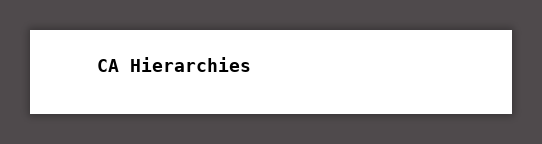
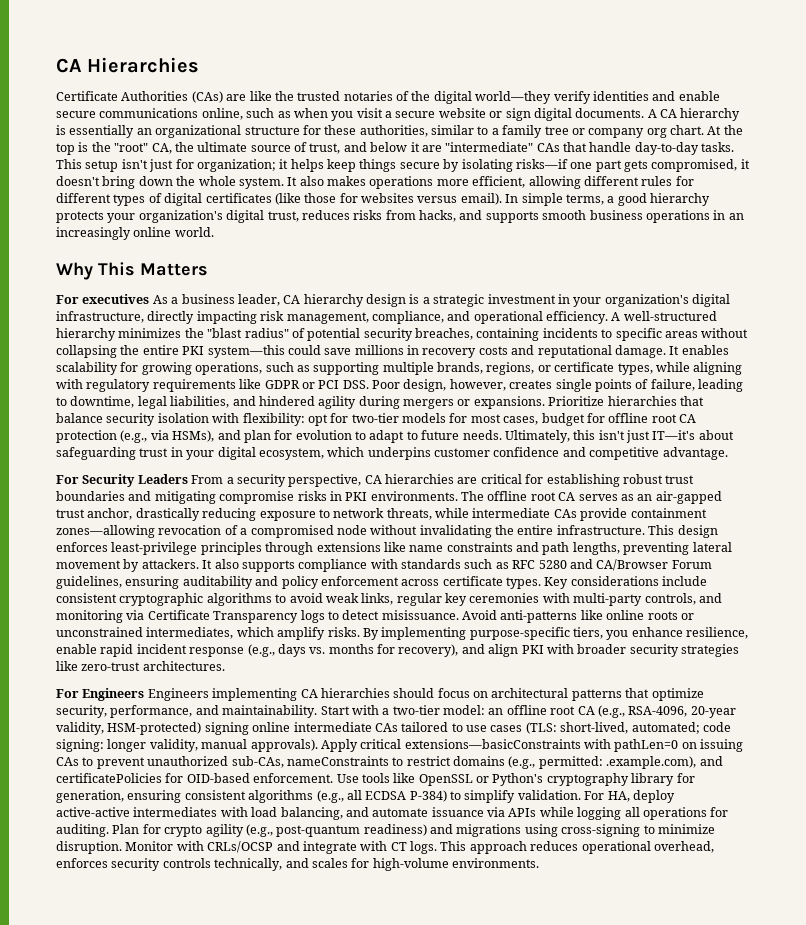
(251, 64) none -> [56,91,720,104] [56,108,741,121] [56,125,743,138] [56,142,735,155] [56,159,750,172] [56,176,694,189] [56,193,710,206] [56,210,744,223] [56,227,214,240] [56,262,208,280] [56,294,730,307] [56,311,717,324] [56,328,749,341] [56,345,729,358] [56,362,743,375] [56,379,743,392] [56,396,704,409] [56,413,696,426] [56,430,734,443] [56,447,728,460] [56,474,695,487] [56,491,722,504] [56,508,707,521] [56,525,718,538] [56,542,732,555] [56,559,712,572] [56,576,708,589] [56,593,722,606] [56,610,694,623] [56,627,749,640] [56,644,739,657] [56,661,225,671] [56,688,704,701] [56,705,736,718] [56,722,731,735] [56,739,744,752] [56,756,723,769] [56,773,695,786] [56,790,675,803] [56,807,729,820] [56,824,715,837] [56,841,714,854] [56,858,539,871] // Certificate Authorities (CAs) are like the trusted notaries of the digital world—they verify identities and enable secure communications online, such as when you visit a secure website or sign digital documents. A CA hierarchy is essentially an organizational structure for these authorities, similar to a family tree or company org chart. At the top is the "root" CA, the ultimate source of trust, and below it are "intermediate" CAs that handle day-to-day tasks. This setup isn't just for organization; it helps keep things secure by isolating risks—if one part gets compromised, it doesn't bring down the whole system. It also makes operations more efficient, allowing different rules for different types of digital certificates (like those for websites versus email). In simple terms, a good hierarchy protects your organization's digital trust, reduces risks from hacks, and supports smooth business operations in an increasingly online world. // Why This Matters // For executives As a business leader, CA hierarchy design is a strategic investment in your organization's digital infrastructure, directly impacting risk management, compliance, and operational efficiency. A well-structured hierarchy minimizes the "blast radius" of potential security breaches, containing incidents to specific areas without collapsing the entire PKI system—this could save millions in recovery costs and reputational damage. It enables scalability for growing operations, such as supporting multiple brands, regions, or certificate types, while aligning with regulatory requirements like GDPR or PCI DSS. Poor design, however, creates single points of failure, leading to downtime, legal liabilities, and hindered agility during mergers or expansions. Prioritize hierarchies that balance security isolation with flexibility: opt for two-tier models for most cases, budget for offline root CA protection (e.g., via HSMs), and plan for evolution to adapt to future needs. Ultimately, this isn't just IT—it's about safeguarding trust in your digital ecosystem, which underpins customer confidence and competitive advantage. // For Security Leaders From a security perspective, CA hierarchies are critical for establishing robust trust boundaries and mitigating compromise risks in PKI environments. The offline root CA serves as an air-gapped trust anchor, drastically reducing exposure to network threats, while intermediate CAs provide containment zones—allowing revocation of a compromised node without invalidating the entire infrastructure. This design enforces least-privilege principles through extensions like name constraints and path lengths, preventing lateral movement by attackers. It also supports compliance with standards such as RFC 5280 and CA/Browser Forum guidelines, ensuring auditability and policy enforcement across certificate types. Key considerations include consistent cryptographic algorithms to avoid weak links, regular key ceremonies with multi-party controls, and monitoring via Certificate Transparency logs to detect misissuance. Avoid anti-patterns like online roots or unconstrained intermediates, which amplify risks. By implementing purpose-specific tiers, you enhance resilience, enable rapid incident response (e.g., days vs. months for recovery), and align PKI with broader security strategies like zero-trust architectures. // For Engineers Engineers implementing CA hierarchies should focus on architectural patterns that optimize security, performance, and maintainability. Start with a two-tier model: an offline root CA (e.g., RSA-4096, 20-year validity, HSM-protected) signing online intermediate CAs tailored to use cases (TLS: short-lived, automated; code signing: longer validity, manual approvals). Apply critical extensions—basicConstraints with pathLen=0 on issuing CAs to prevent unauthorized sub-CAs, nameConstraints to restrict domains (e.g., permitted: .example.com), and certificatePolicies for OID-based enforcement. Use tools like OpenSSL or Python's cryptography library for generation, ensuring consistent algorithms (e.g., all ECDSA P-384) to simplify validation. For HA, deploy active-active intermediates with load balancing, and automate issuance via APIs while logging all operations for auditing. Plan for crypto agility (e.g., post-quantum readiness) and migrations using cross-signing to minimize disruption. Monitor with CRLs/OCSP and integrate with CT logs. This approach reduces operational overhead, enforces security controls technically, and scales for high-volume environments.

